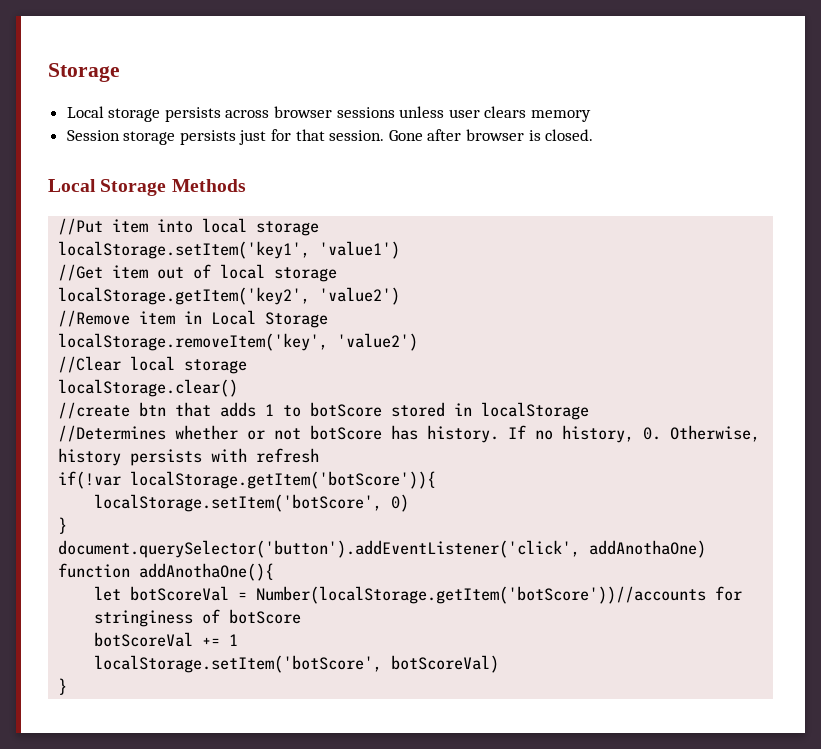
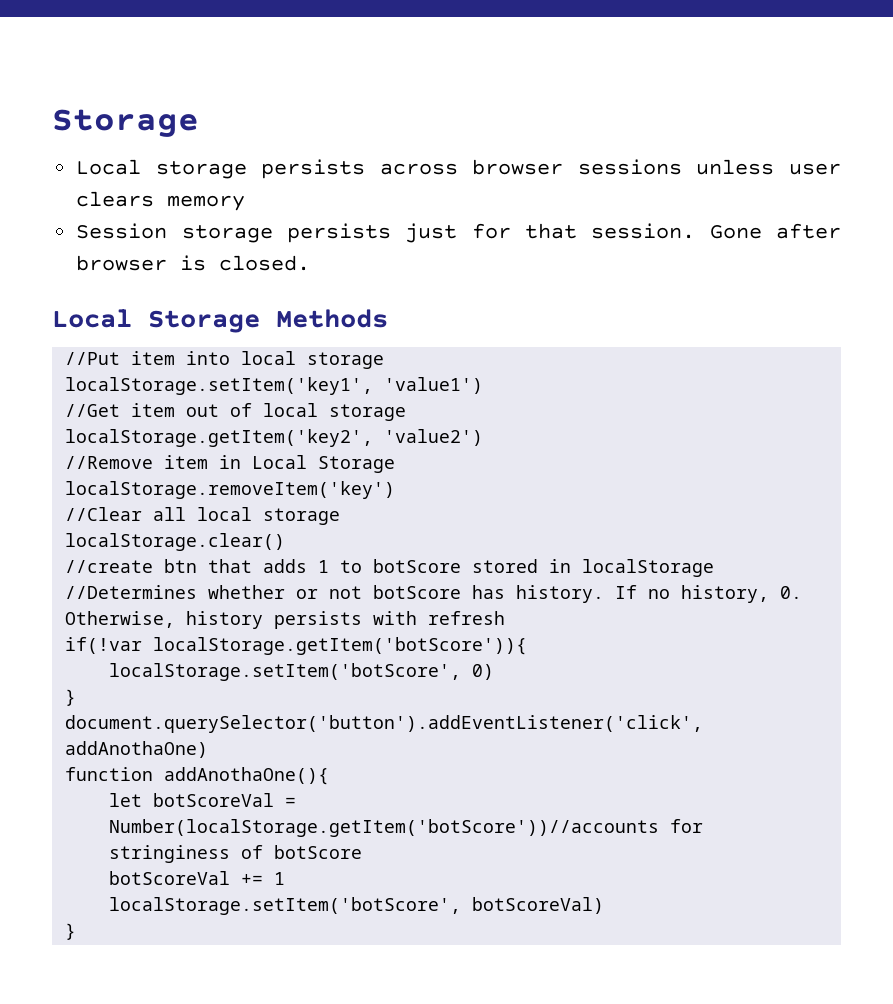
[58,333,419,351] localStorage.removeItem('key', 'value2') -> [65,481,396,499] localStorage.removeItem('key')
(122, 364) none -> [153,507,187,521] all

